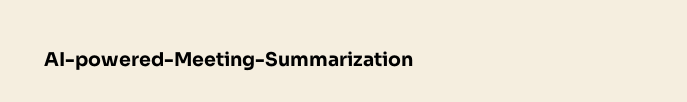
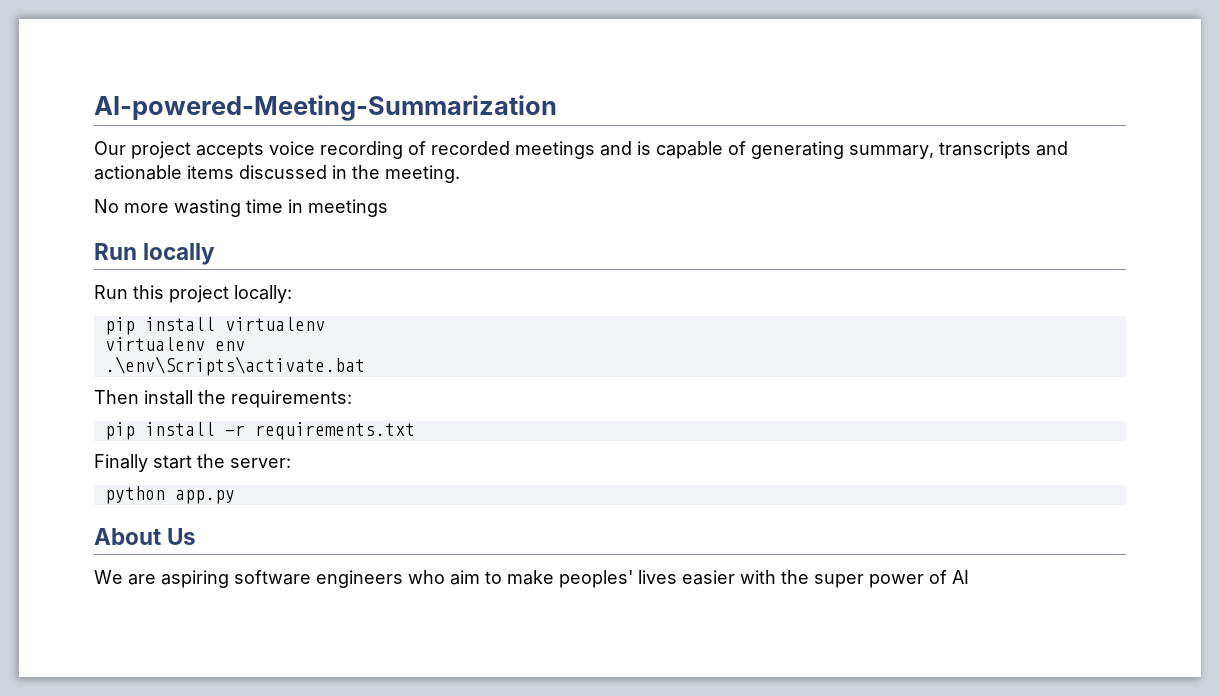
(413, 61) none -> [94,141,1068,159] [94,165,460,183] [94,199,388,217] [94,243,216,265] [94,285,292,303] [104,317,325,335] [104,337,245,351] [104,356,365,376] [94,390,352,408] [104,422,415,440] [94,454,291,472] [104,486,235,504] [94,528,197,545] [94,570,969,588] // Our project accepts voice recording of recorded meetings and is capable of generating summary, transcripts and actionable items discussed in the meeting. // No more wasting time in meetings // Run locally // Run this project locally: // pip install virtualenv // virtualenv env // .\env\Scripts\activate.bat // Then install the requirements: // pip install -r requirements.txt // Finally start the server: // python app.py // About Us // We are aspiring software engineers who aim to make peoples' lives easier with the super power of AI

